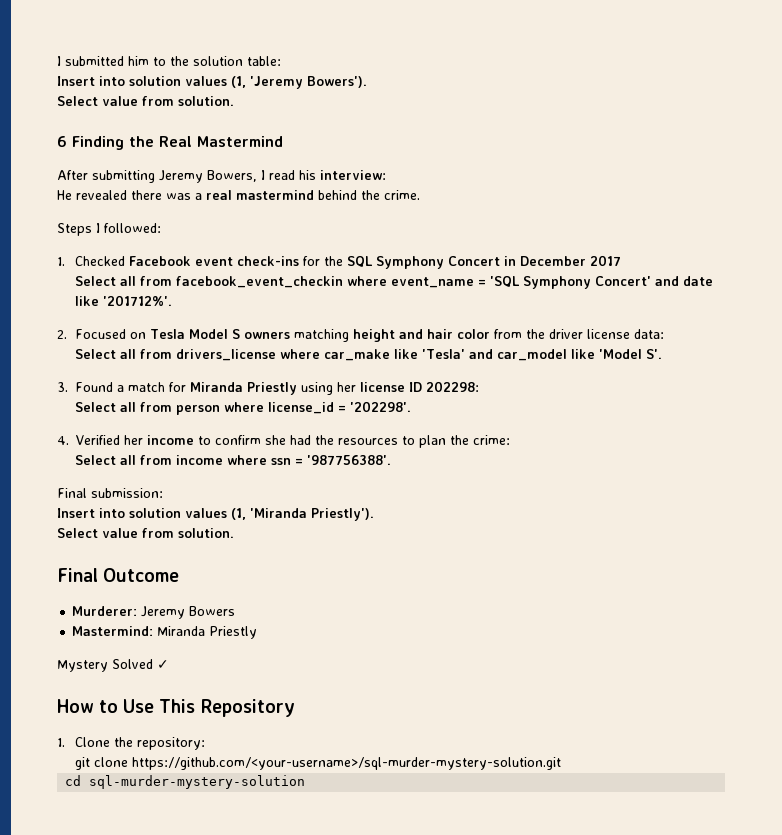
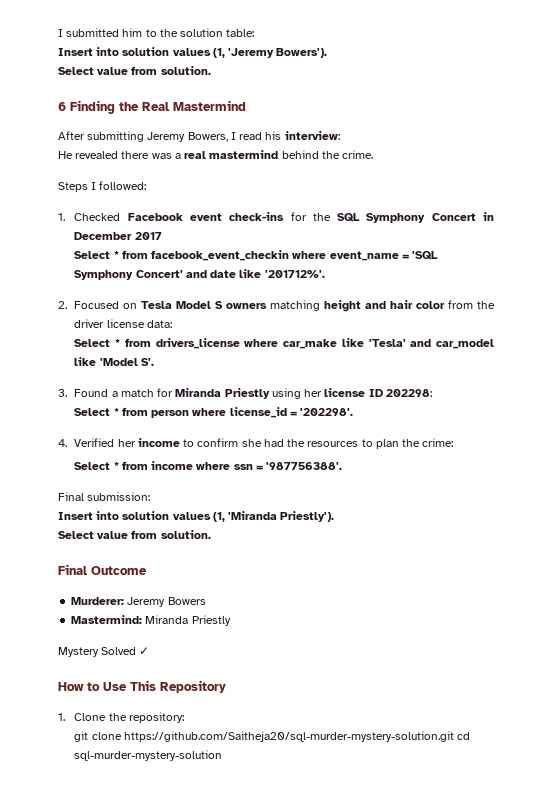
[119,276,136,286] all -> [113,251,119,259] *
[119,349,136,359] all -> [115,339,121,347] *
[119,402,136,412] all -> [113,408,119,416] *
[119,455,136,465] all -> [113,462,119,470] *
[131,757,561,770] https://github.com/<your-username>/sql-murder-mystery-solution.git // -> [123,731,454,742] https://github.com/Saitheja20/sql-murder-mystery-solution.git

